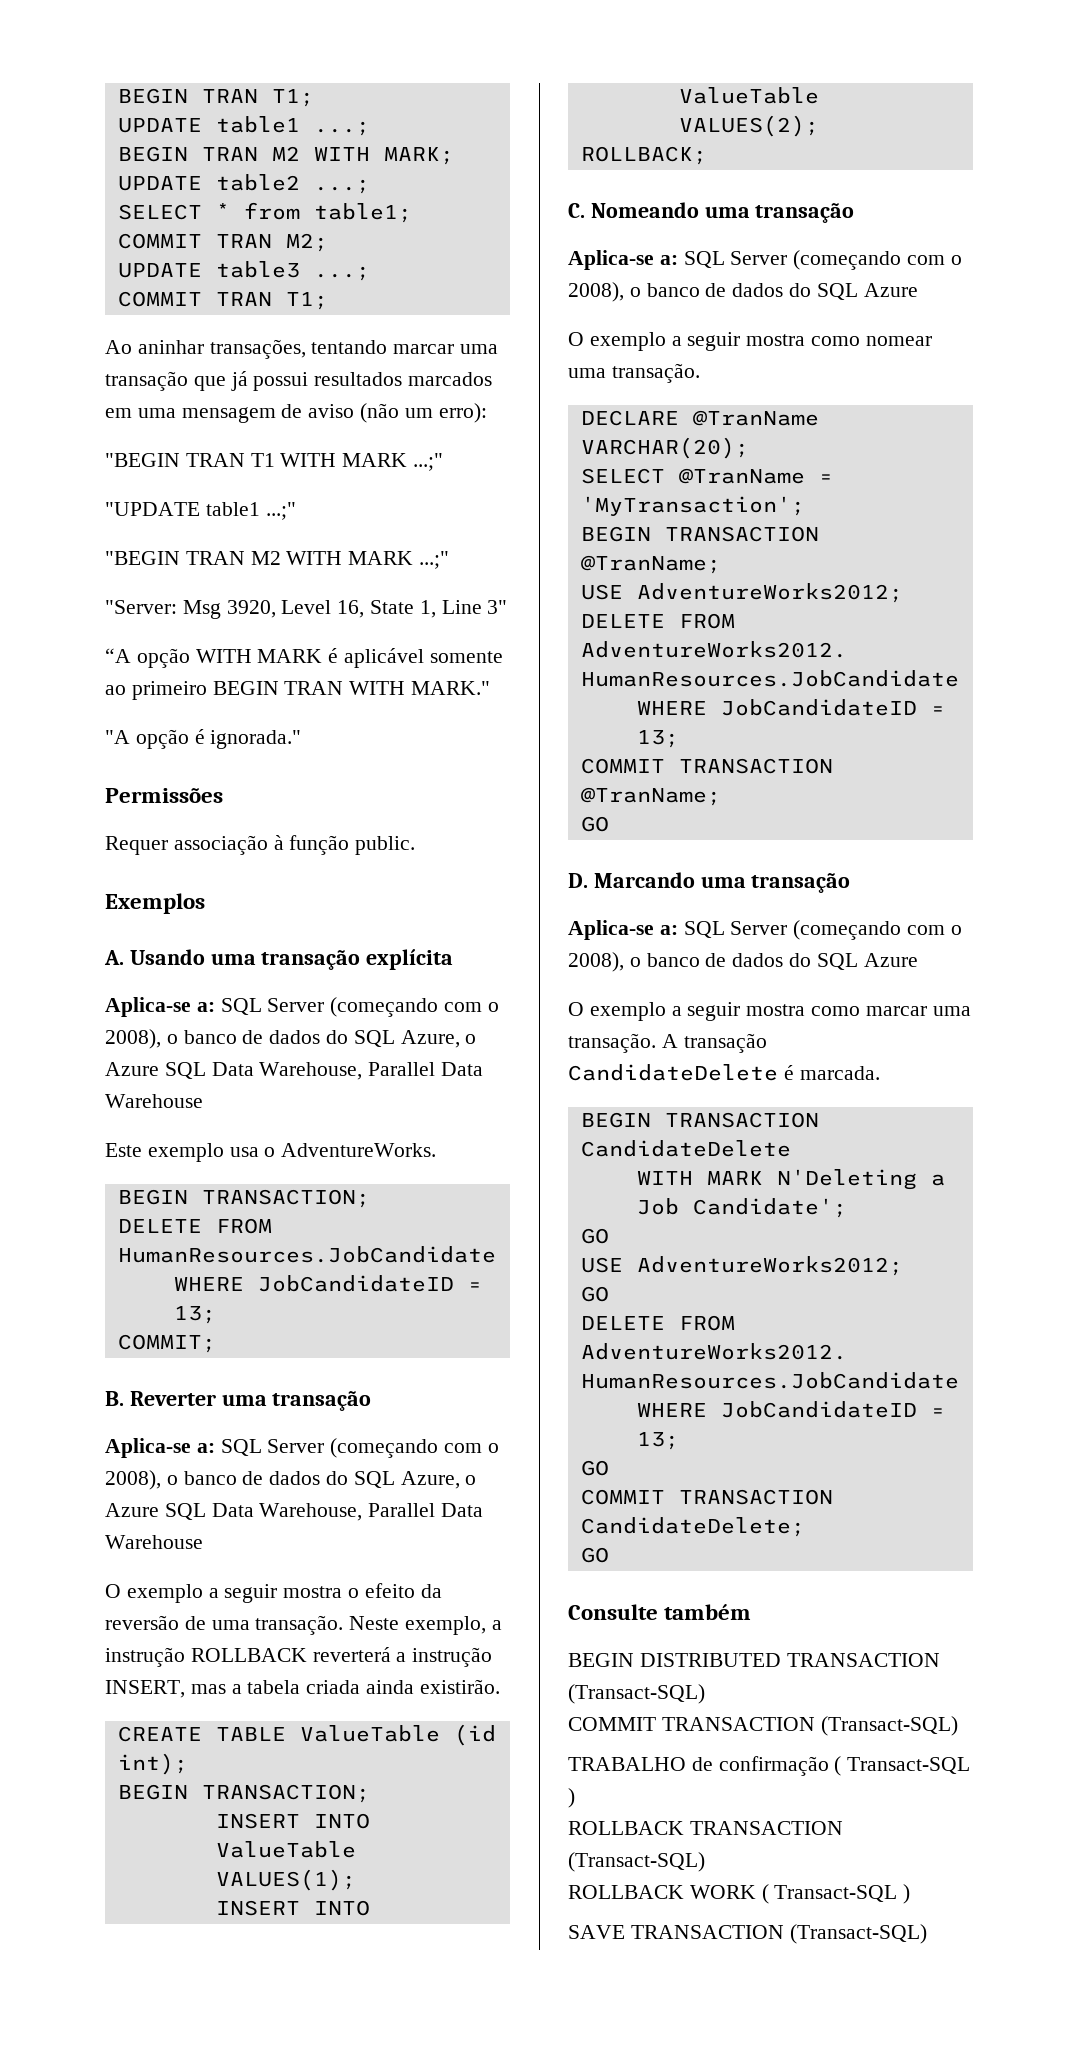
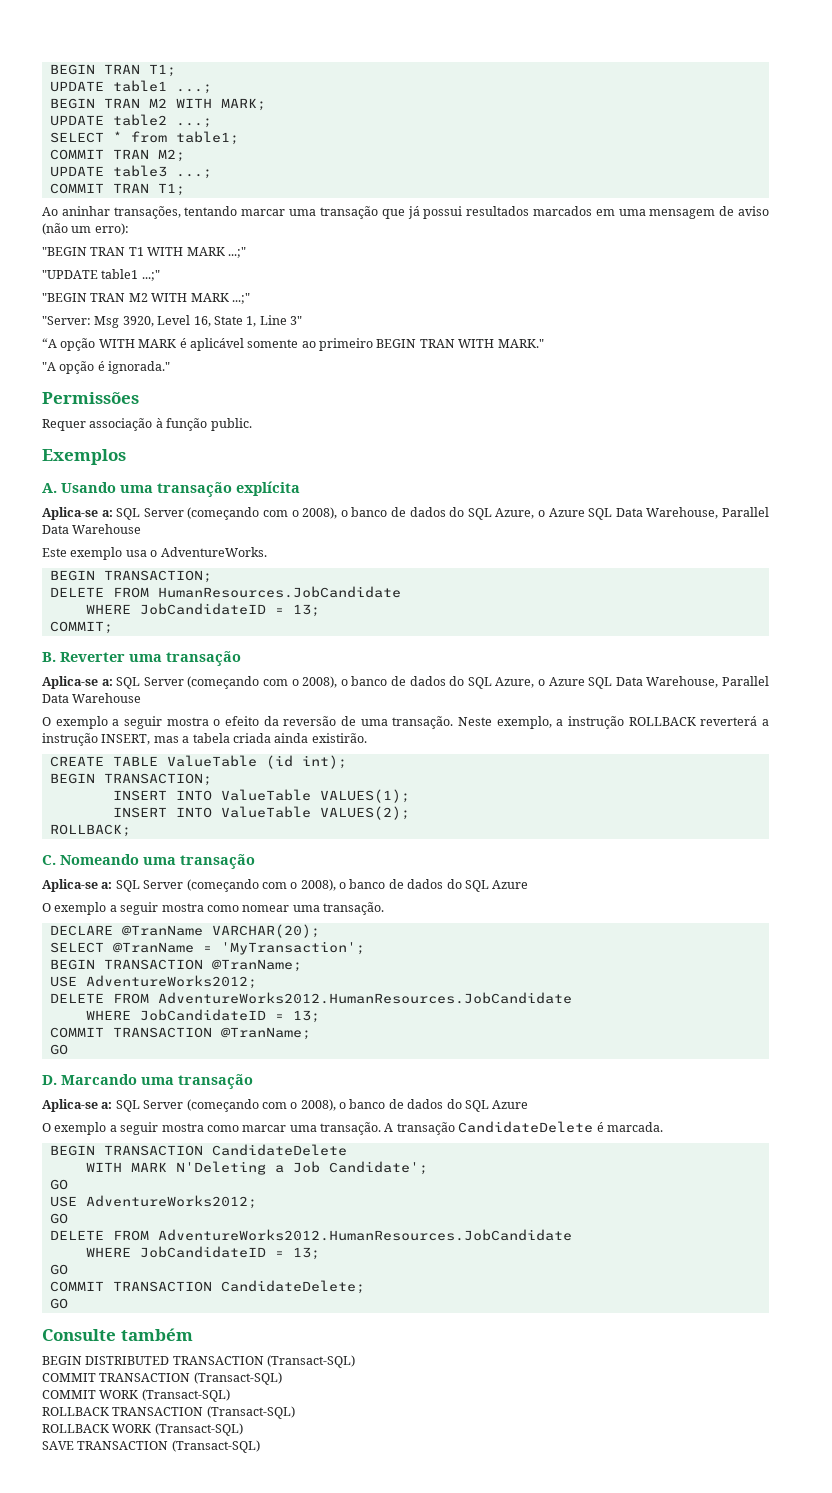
[568,1756,971,1776] [568,1788,575,1808] TRABALHO de confirmação ( Transact-SQL ) -> [42,1389,230,1402] COMMIT WORK (Transact-SQL)
[761,1884,911,1904] ( Transact-SQL ) -> [154,1423,243,1436] (Transact-SQL)

